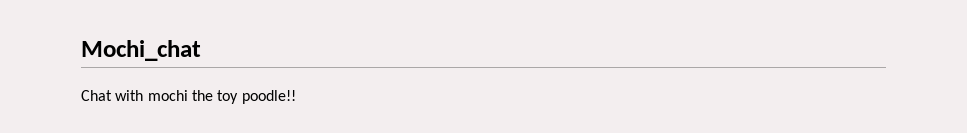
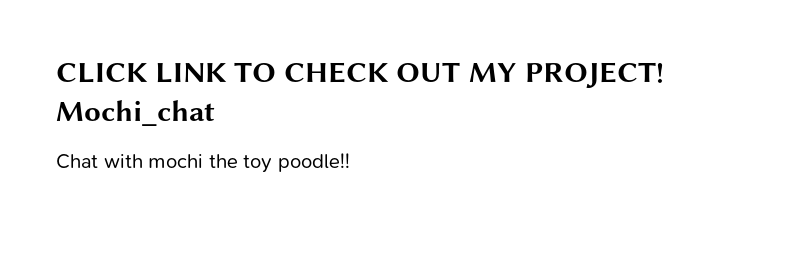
(81, 50) none -> [56,62,664,88] CLICK LINK TO CHECK OUT MY PROJECT!

